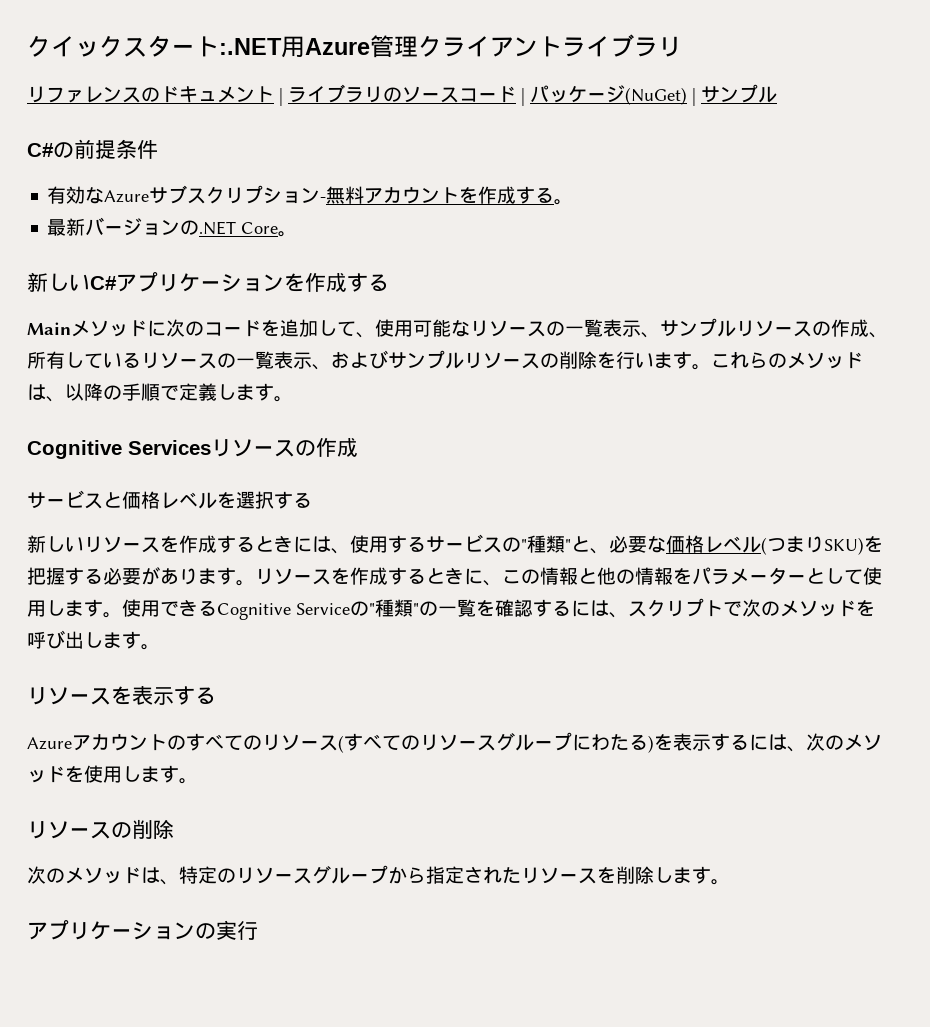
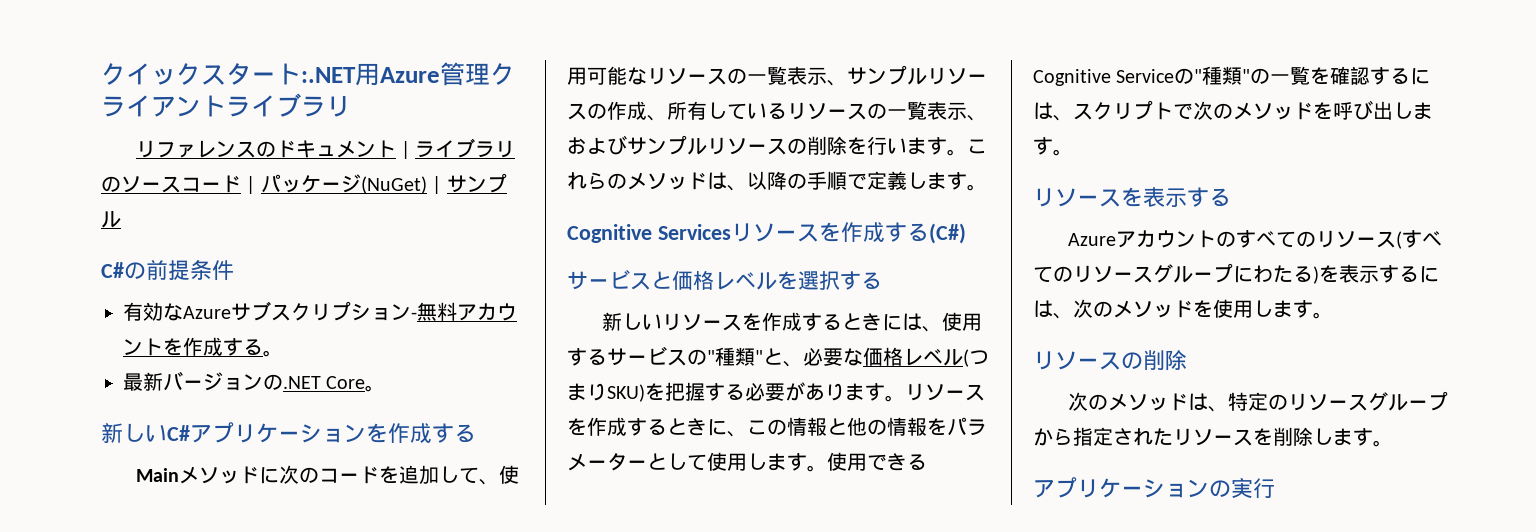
[295,438,358,457] の作成 -> [818,222,966,244] を作成する(C#)

